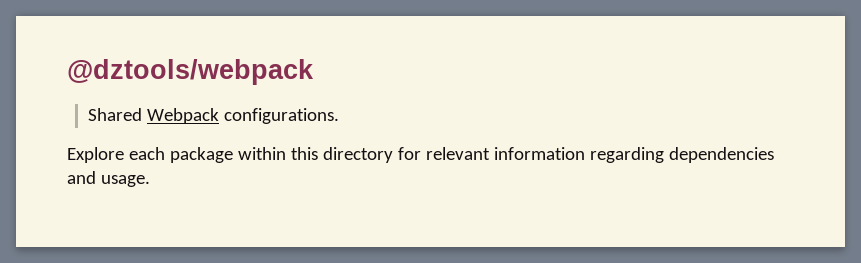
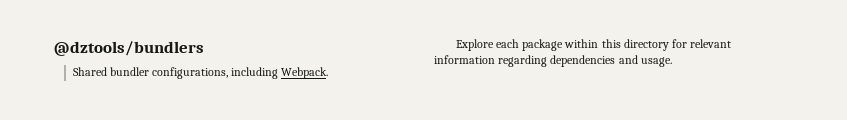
[67,59,314,85] @dztools/webpack -> [54,41,204,56] @dztools/bundlers
[147,108,340,124] Webpack configurations. -> [109,67,329,79] bundler configurations, including Webpack.

